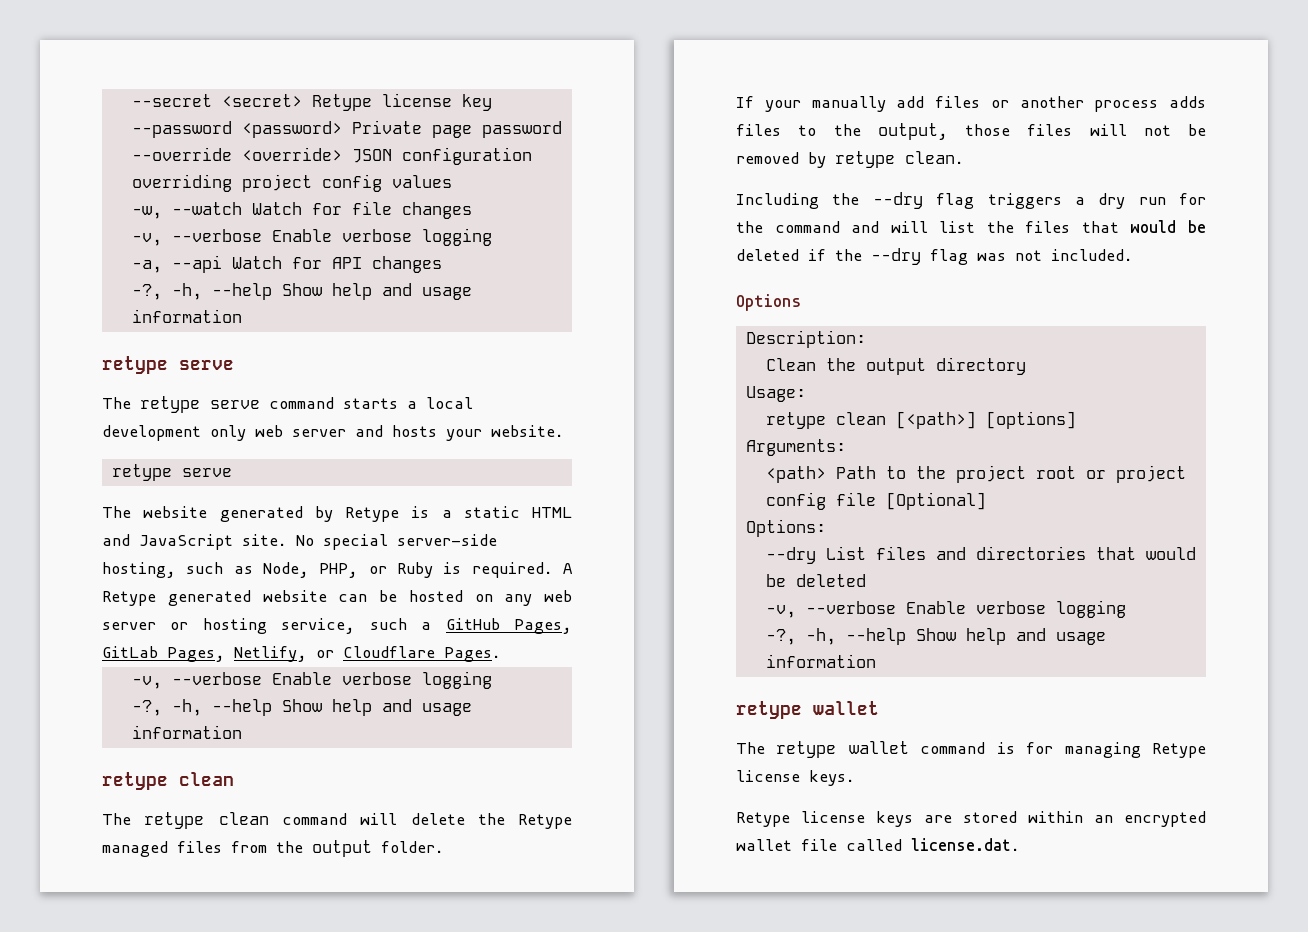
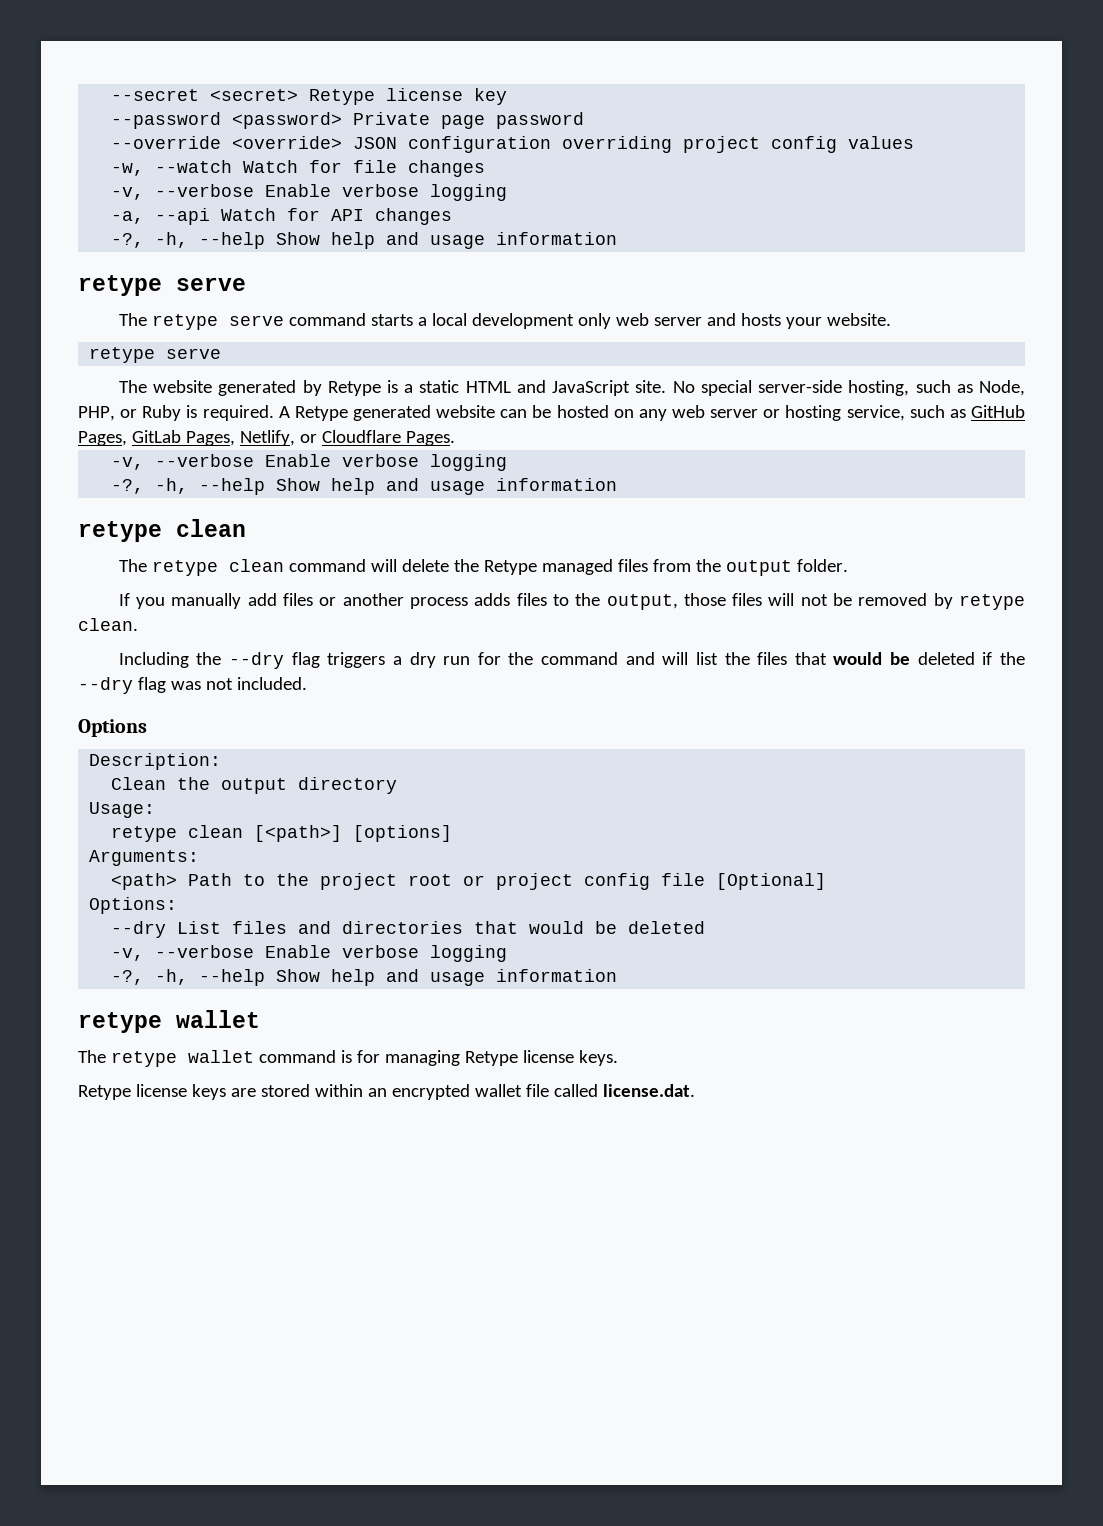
[421,622,432,630] a -> [949,409,966,418] as
[764,100,801,112] your -> [136,597,166,609] you

